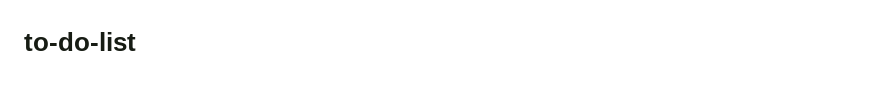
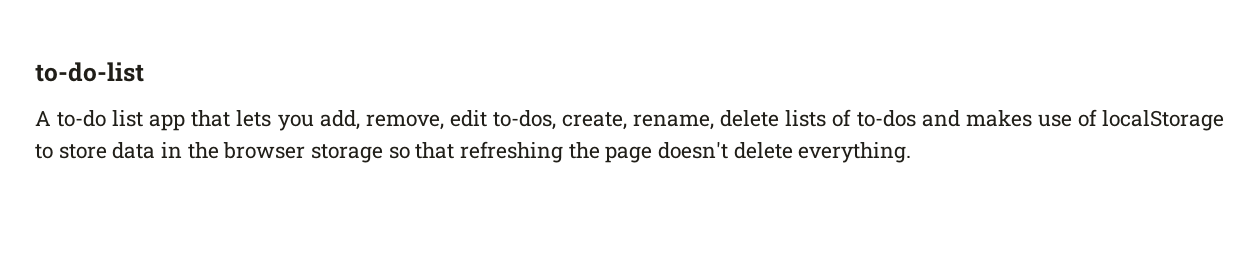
(136, 41) none -> [35,109,1224,131] [35,141,912,163] // A to-do list app that lets you add, remove, edit to-dos, create, rename, delete lists of to-dos and makes use of localStorage to store data in the browser storage so that refreshing the page doesn't delete everything.

